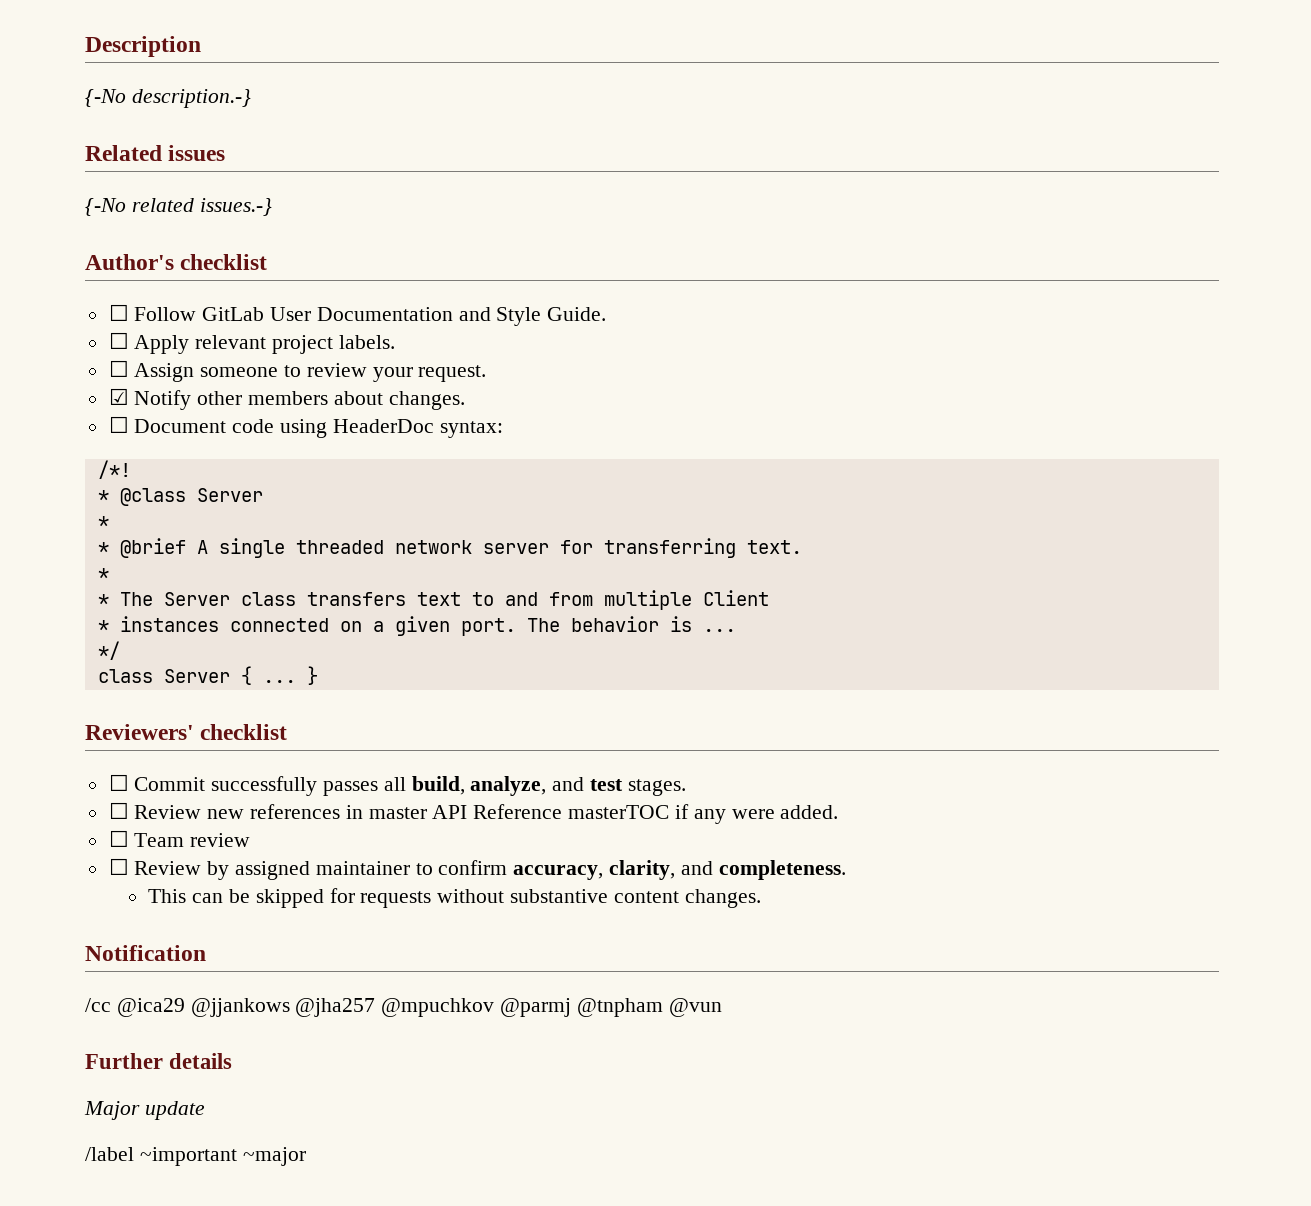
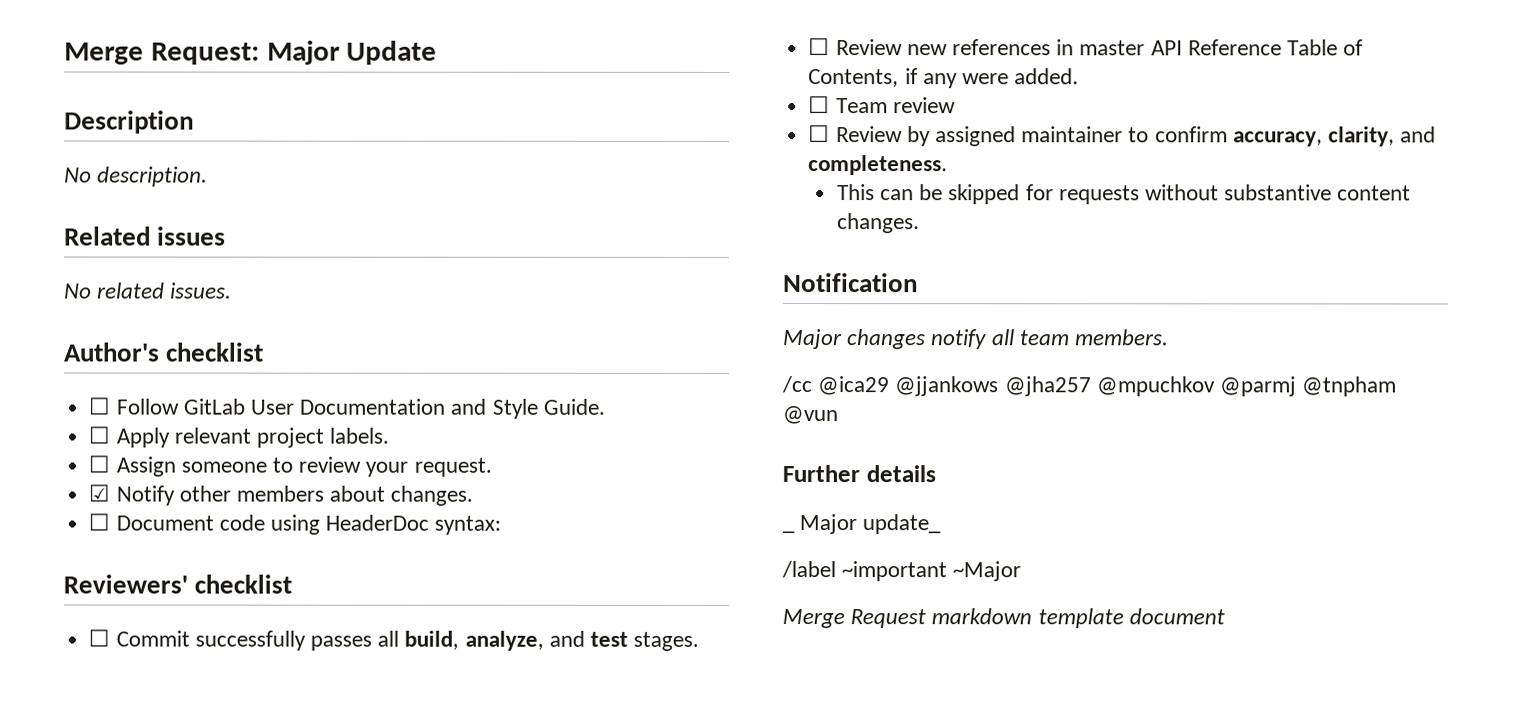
(85, 46) none -> [64,40,438,65] Merge Request: Major Update //
[85,89,251,108] {-No description.-} -> [64,166,209,187] No description.
[85,198,272,216] {-No related issues.-} -> [64,282,233,299] No related issues.
[97,460,131,479] [97,488,263,506] [97,516,109,528] [97,538,802,558] [97,568,109,580] [97,590,769,610] [97,616,736,636] [97,641,120,660] [97,666,318,685] // /*! // * @class Server // * // * @brief A single threaded network server for transferring text. // * // * The Server class transfers text to and from multiple Client // * instances connected on a given port. The behavior is ... // */ // class Server { ... } -> (502, 525) none
[568,805,670,819] masterTOC -> [1286,39,1364,56] [808,69,900,88] Table of Contents,
(206, 953) none -> [783,329,1170,350] // Major changes notify all team members.
[84,1101,205,1120] Major update -> [782,514,942,535] _ Major update_
[242,1147,306,1166] ~major -> [952,561,1022,582] [782,608,1225,629] ~Major // Merge Request markdown template document

